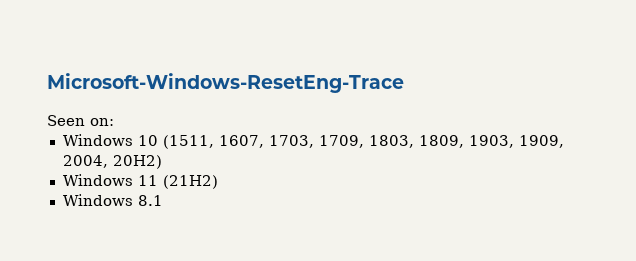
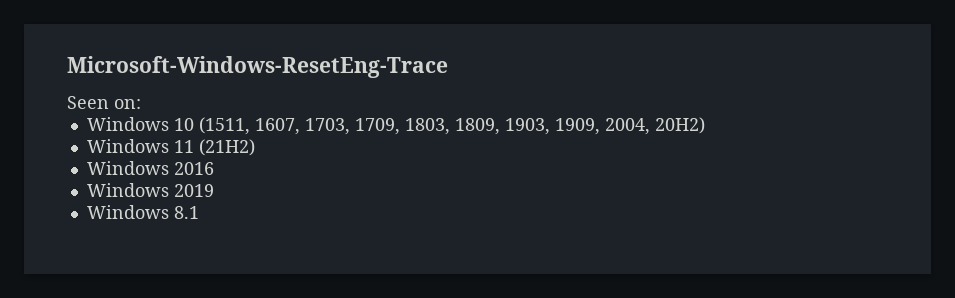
(218, 182) none -> [86,161,214,175] [86,183,214,197] // Windows 2016 // Windows 2019

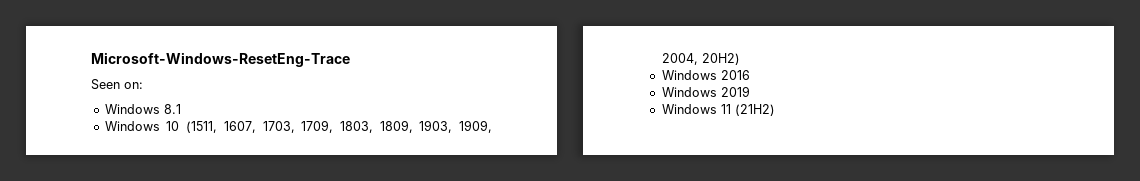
(141, 104) none -> [104,104,181,114] // Windows 8.1
[86,139,255,156] // Windows 11 (21H2) -> (740, 59) none
[173,206,199,219] 8.1 -> [720,104,775,116] 11 (21H2)

